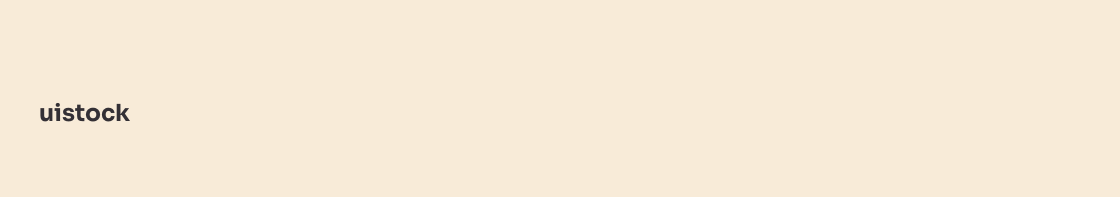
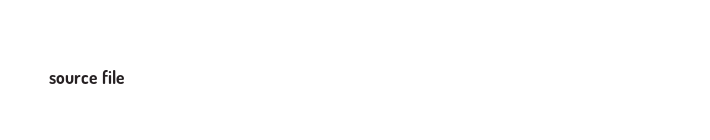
[39,102,130,122] uistock -> [49,70,124,84] source file

